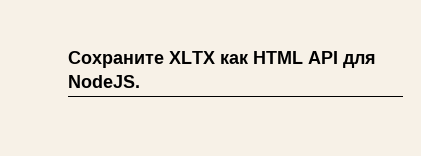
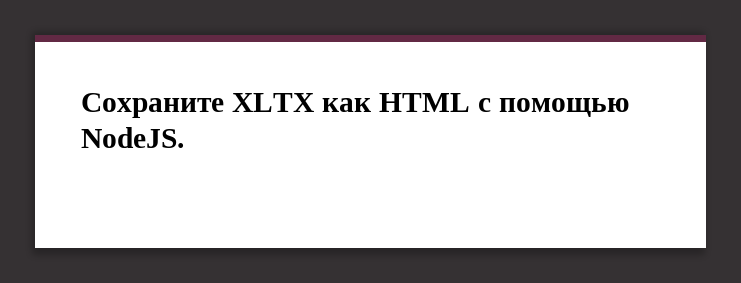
[308,51,376,68] API для -> [477,98,630,117] с помощью

